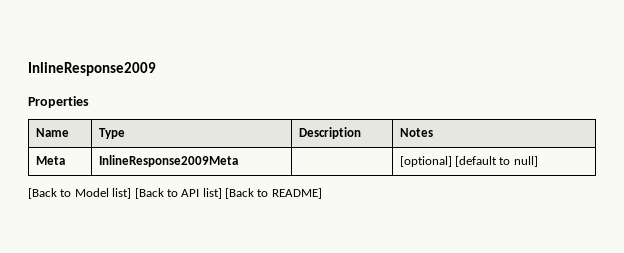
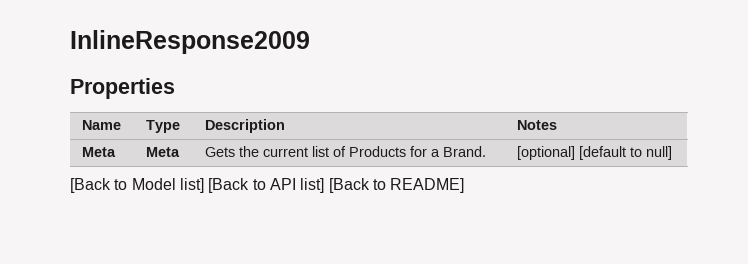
[98,155,238,167] InlineResponse2009Meta | -> [146,147,181,157] [205,146,487,157] Meta | Gets the current list of Products for a Brand.

